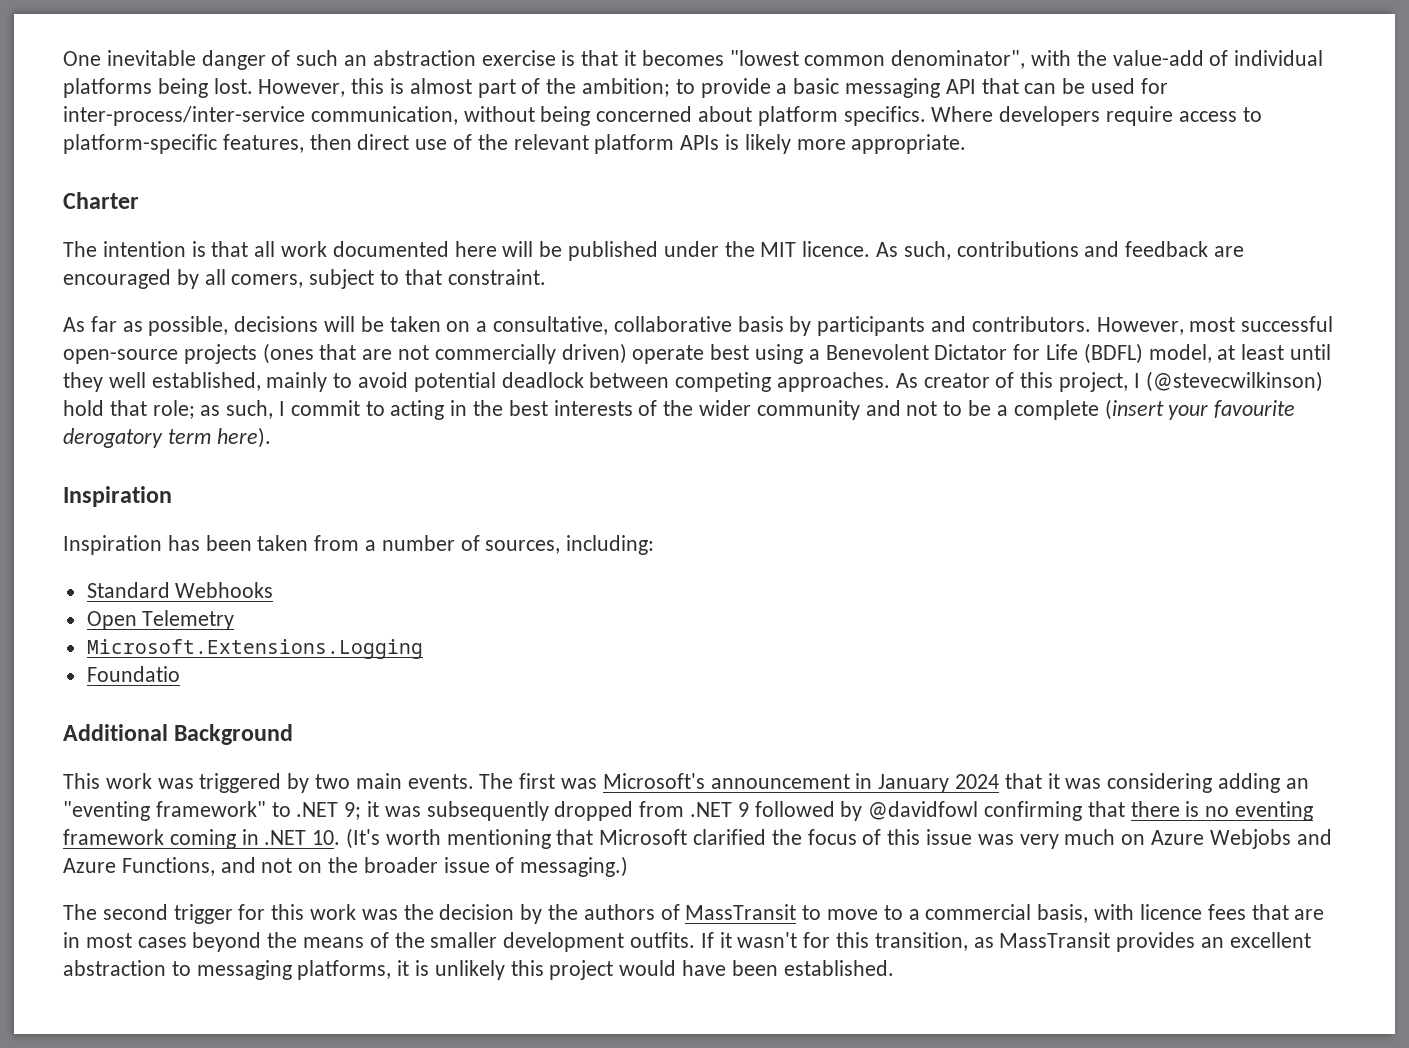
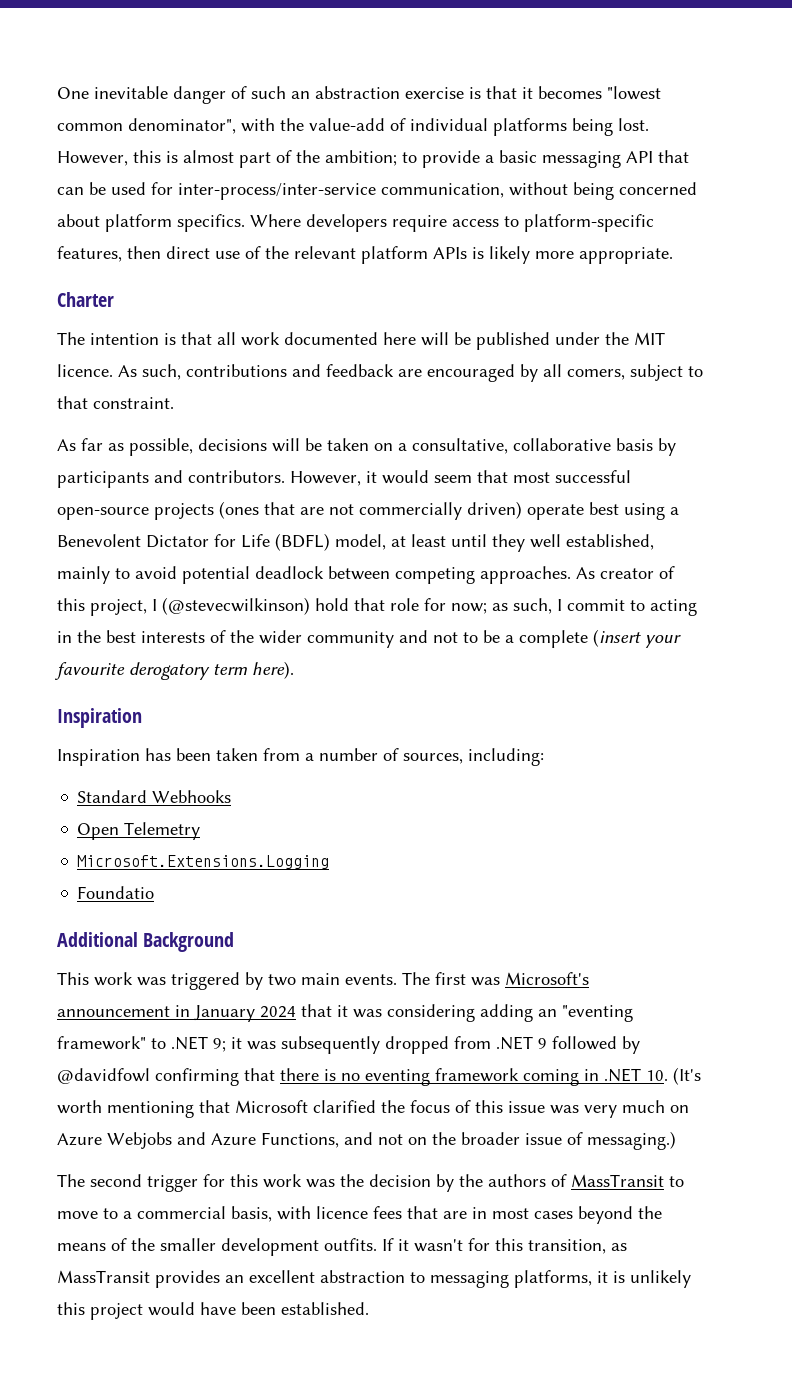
(1184, 326) none -> [366,470,508,484] it would seem that
[152,400,195,419] role; -> [390,598,487,614] role for now;

